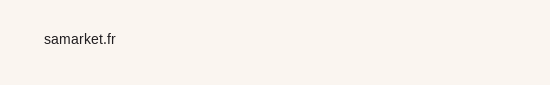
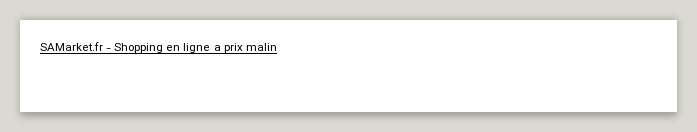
[44,33,116,44] samarket.fr -> [40,42,277,53] SAMarket.fr - Shopping en ligne a prix malin

